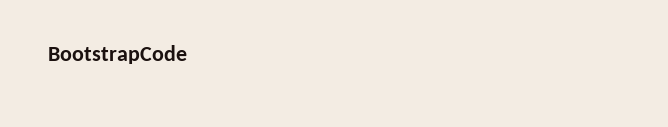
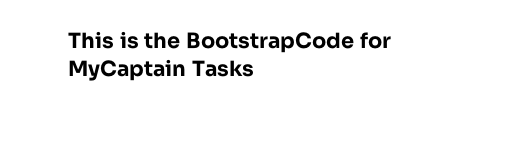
[48,45,187,64] BootstrapCode -> [68,31,391,53] [68,59,254,81] This is the BootstrapCode for MyCaptain Tasks

